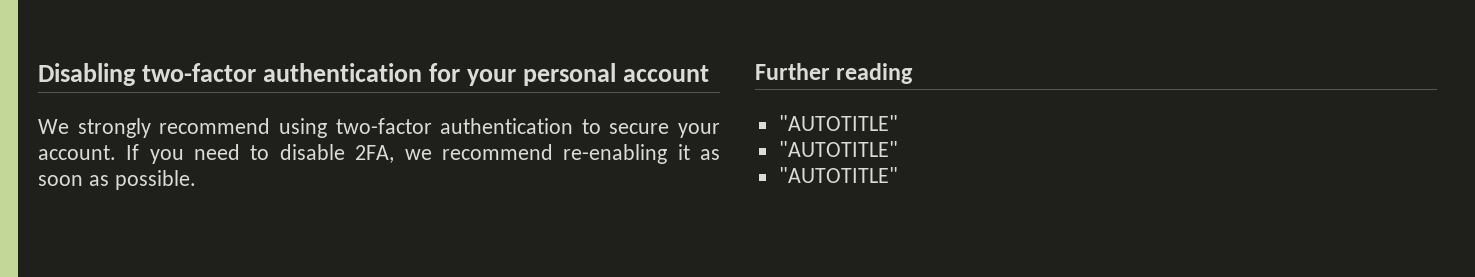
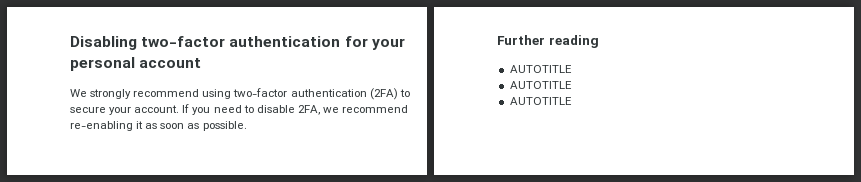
(574, 126) none -> [369,88,398,100] (2FA)
[778,115,898,131] [778,141,898,157] [778,167,898,183] "AUTOTITLE" // "AUTOTITLE" // "AUTOTITLE" -> [509,65,572,73] [509,81,572,89] [509,97,572,105] AUTOTITLE // AUTOTITLE // AUTOTITLE

